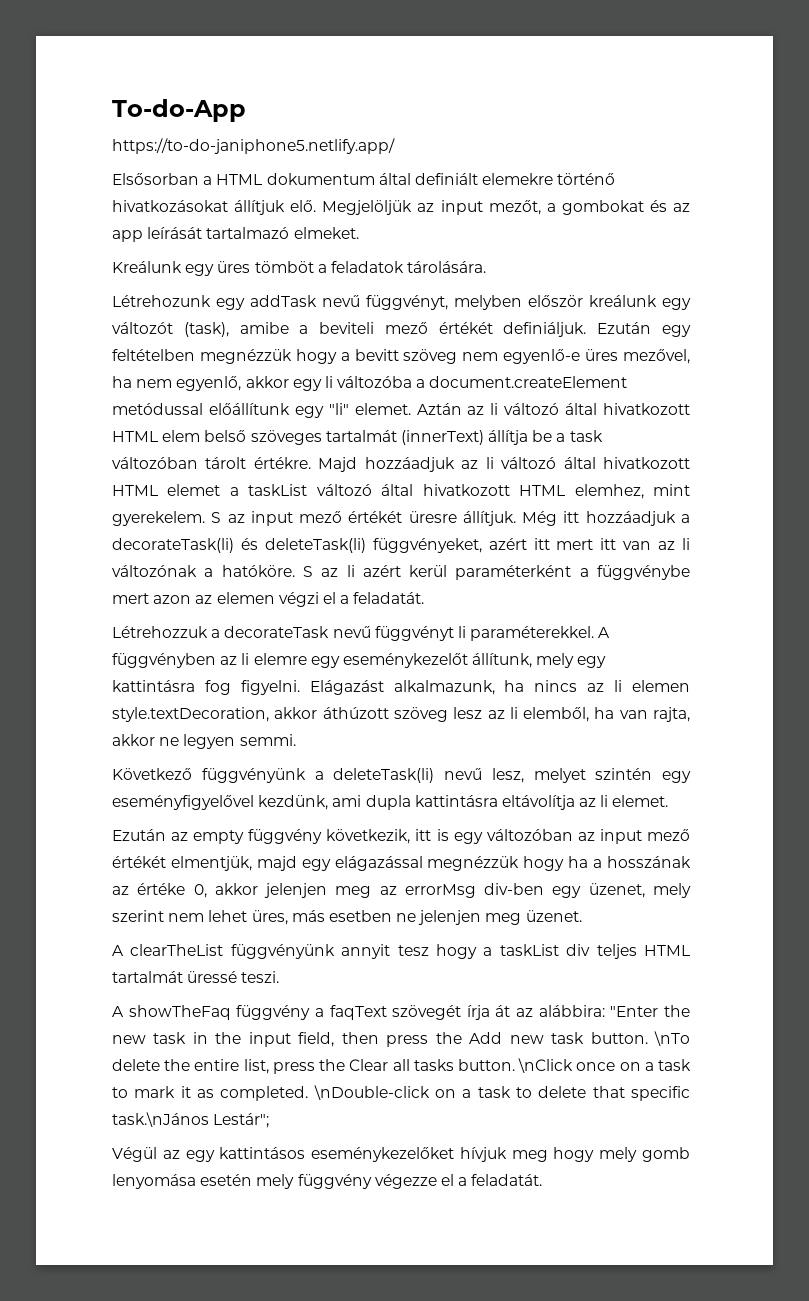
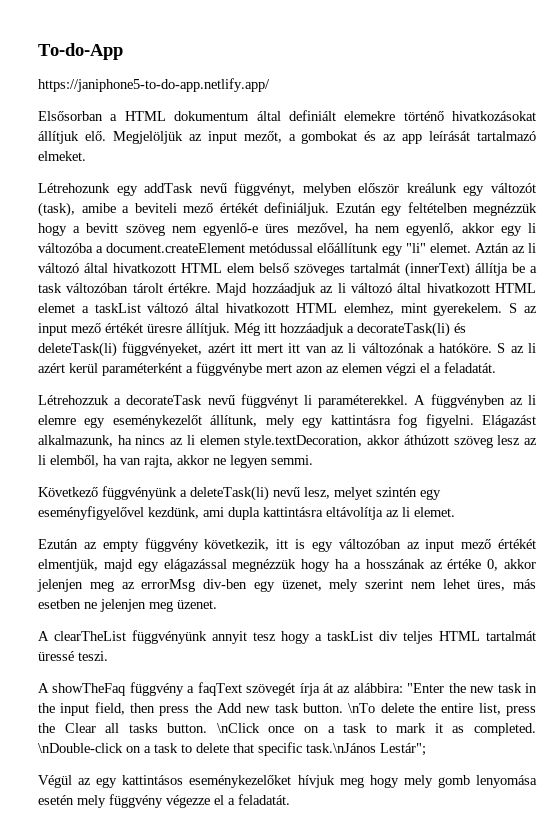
[112,138,395,154] https://to-do-janiphone5.netlify.app/ -> [38,78,270,92] https://janiphone5-to-do-app.netlify.app/
[112,261,487,276] // Kreálunk egy üres tömböt a feladatok tárolására. -> (86, 156) none

